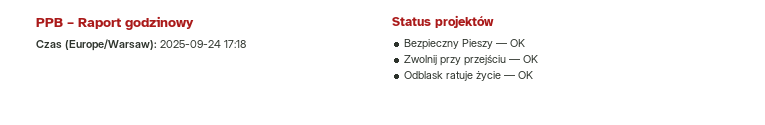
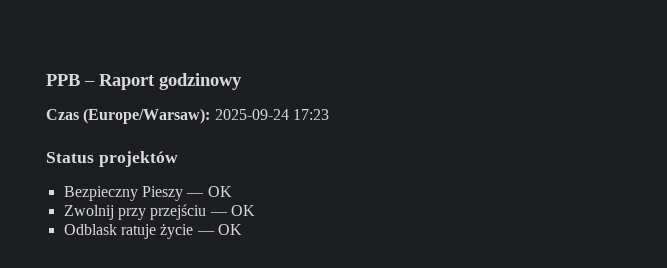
[224,40,246,48] 17:18 -> [292,109,329,120] 17:23

